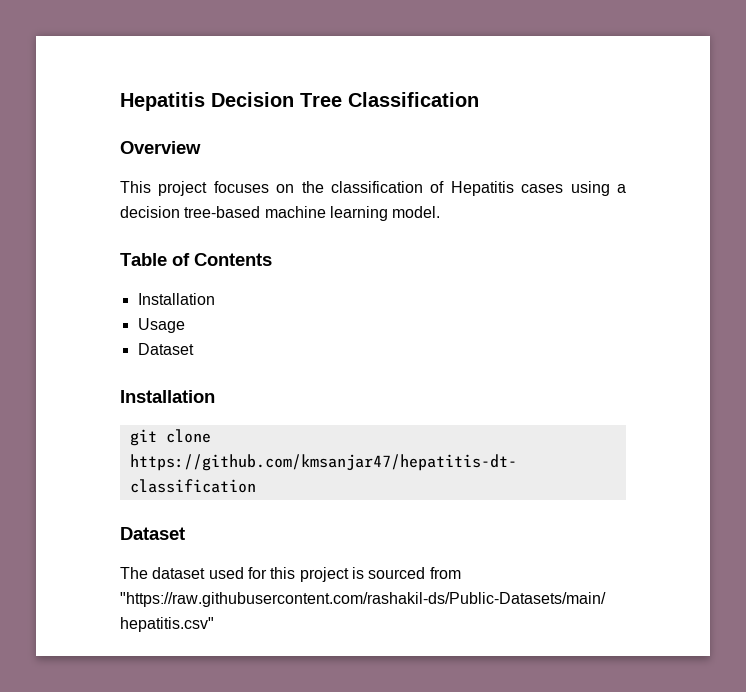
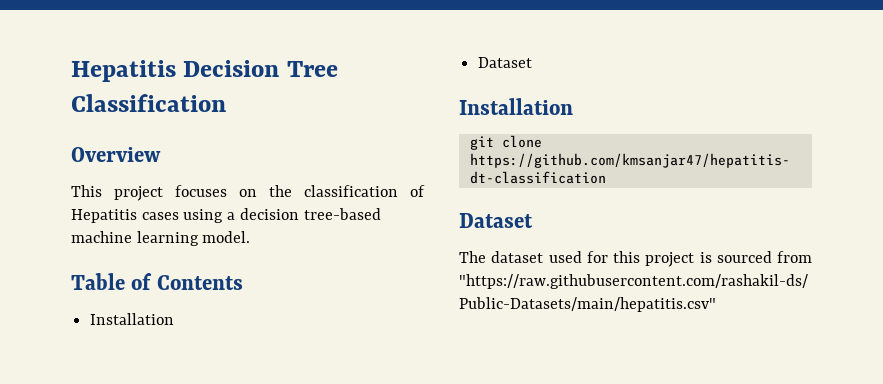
[137,318,185,333] // Usage -> (175, 319) none

